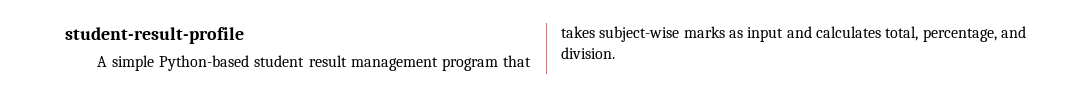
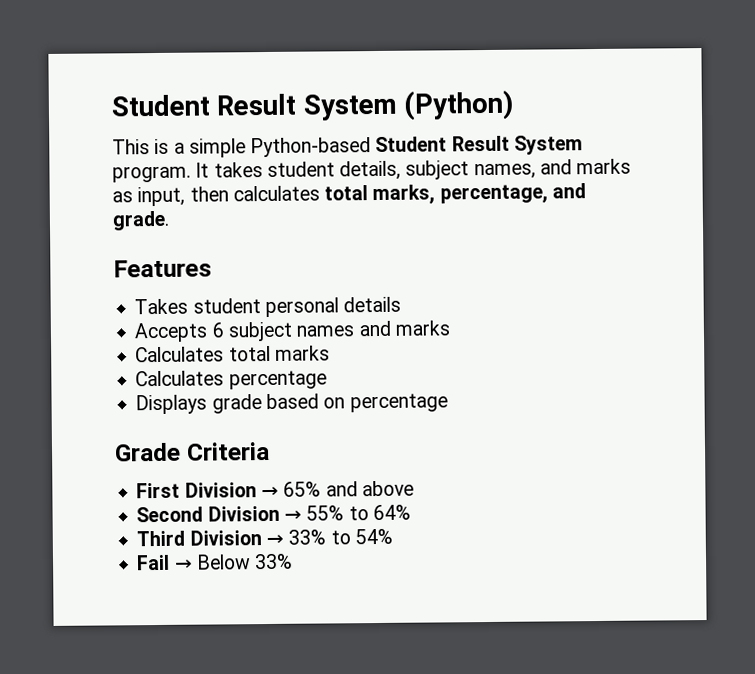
[65,27,244,44] [96,55,531,71] [561,26,1026,42] [561,47,615,59] student-result-profile // A simple Python-based student result management program that takes subject-wise marks as input and calculates total, percentage, and division. -> [111,89,515,121] [112,135,583,158] [112,158,632,183] [112,183,586,207] [112,210,170,231] [113,259,212,278] [134,296,402,318] [134,320,450,343] [135,345,330,363] [135,370,327,390] [135,393,448,415] [114,441,270,462] [136,480,414,499] [136,504,411,523] [136,528,393,547] [136,553,294,571] Student Result System (Python) // This is a simple Python-based Student Result System program. It takes student details, subject names, and marks as input, then calculates total marks, percentage, and grade. // Features // Takes student personal details // Accepts 6 subject names and marks // Calculates total marks // Calculates percentage // Displays grade based on percentage // Grade Criteria // First Division → 65% and above // Second Division → 55% to 64% // Third Division → 33% to 54% // Fail → Below 33%

